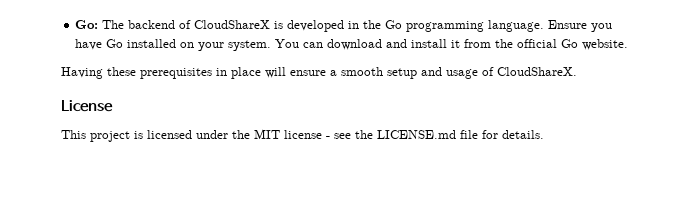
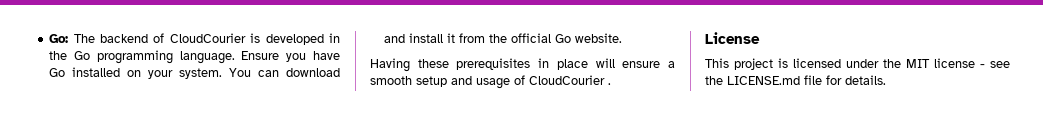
[194,20,271,29] CloudShareX -> [169,33,246,43] CloudCourier
[497,67,577,76] CloudShareX. -> [529,75,611,85] CloudCourier .

